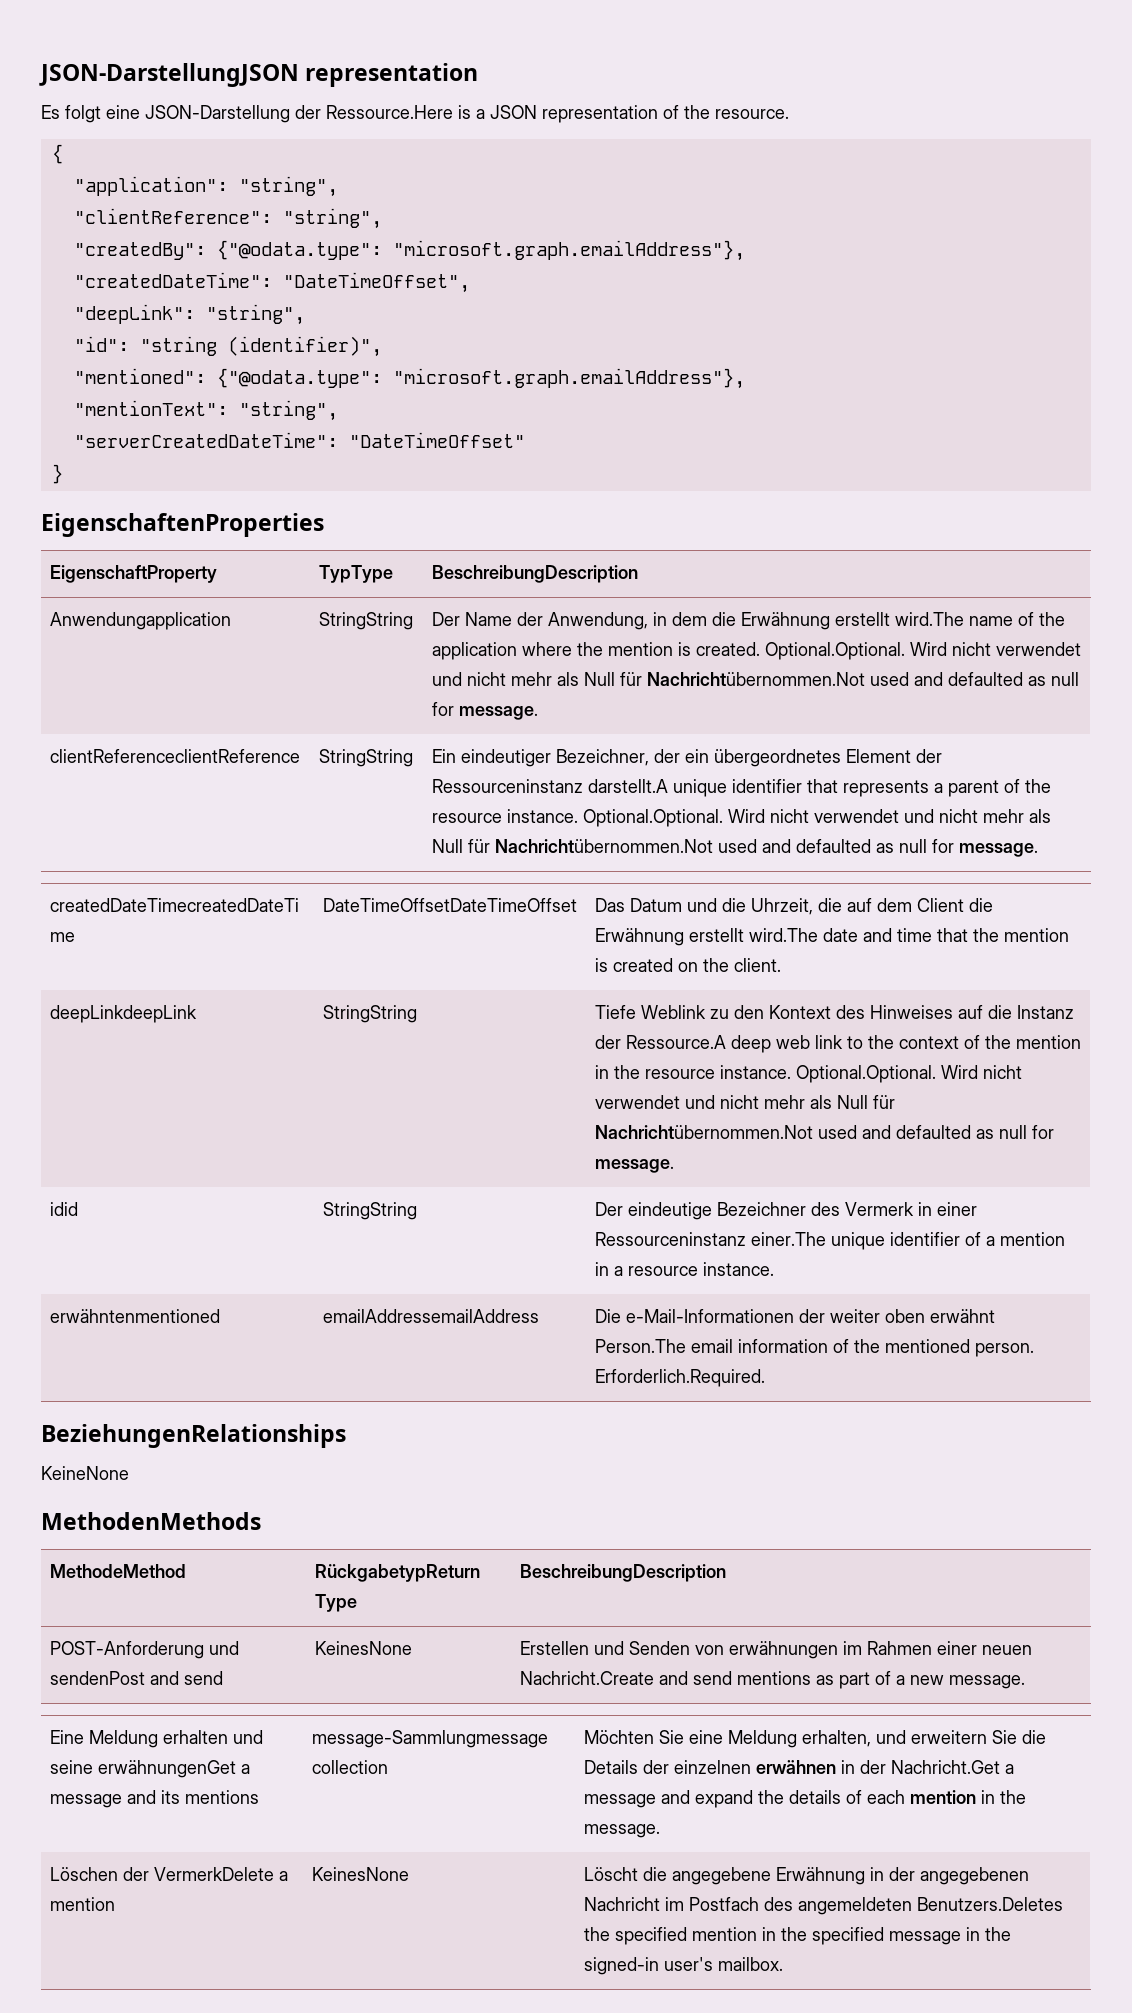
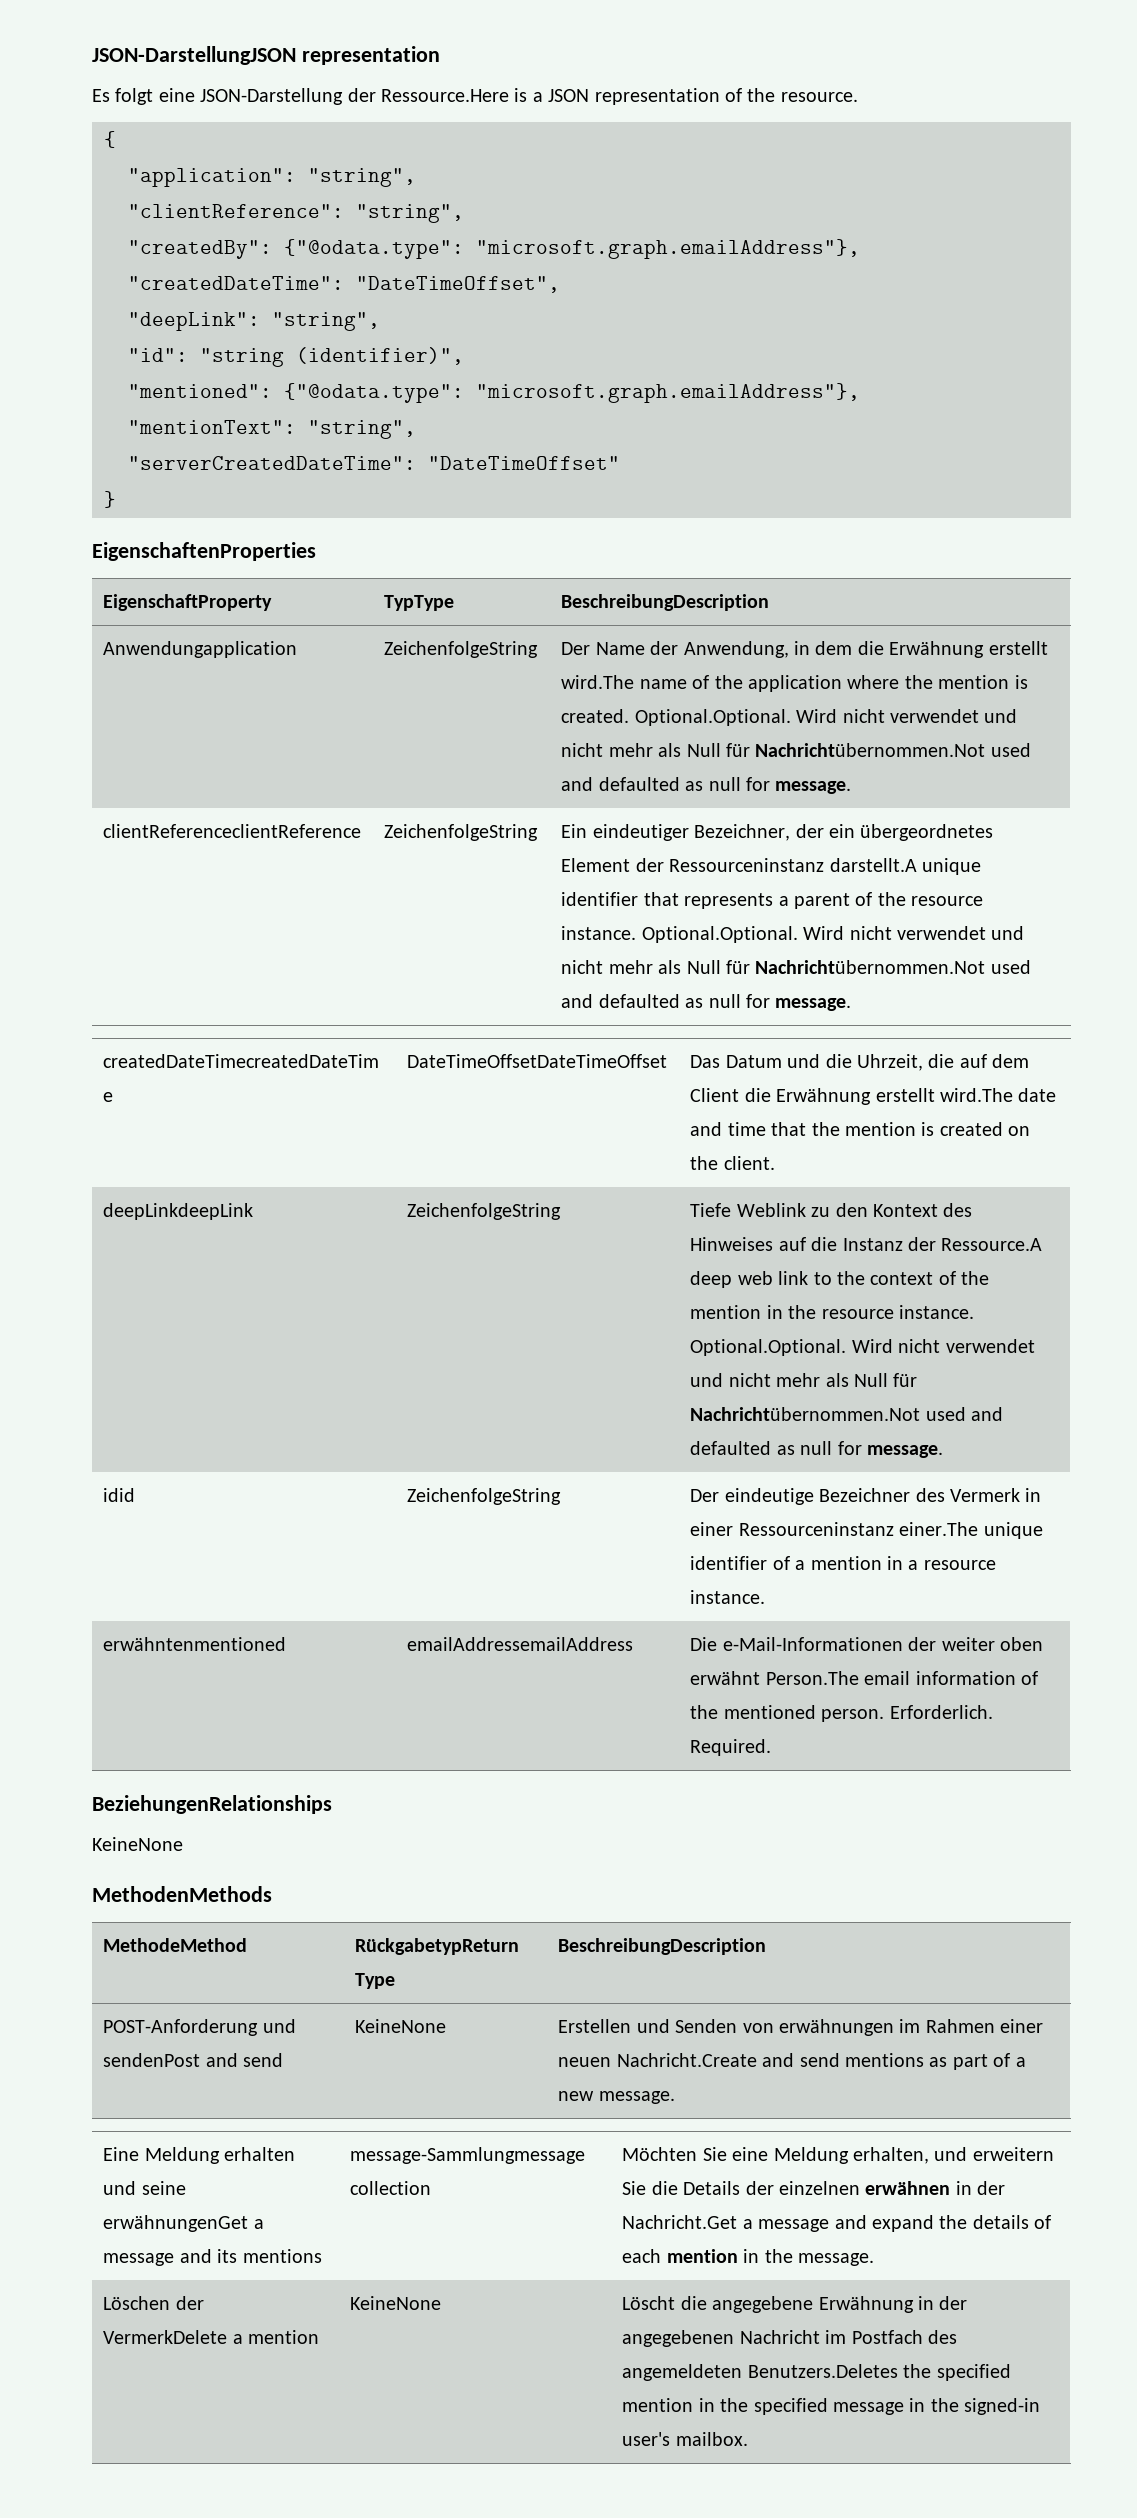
[319,612,414,630] StringString -> [384,641,539,658] ZeichenfolgeString
[319,749,414,767] StringString -> [384,824,539,841] ZeichenfolgeString
[323,1005,418,1023] StringString -> [407,1203,562,1220] ZeichenfolgeString
[323,1202,418,1220] StringString -> [407,1488,562,1505] ZeichenfolgeString
[595,1369,766,1387] Erforderlich.Required. -> [889,1705,993,1719] [690,1739,772,1756] Erforderlich. Required.
[315,1641,413,1655] KeinesNone -> [355,2019,447,2033] KeineNone
[312,1867,410,1881] KeinesNone -> [350,2296,442,2310] KeineNone

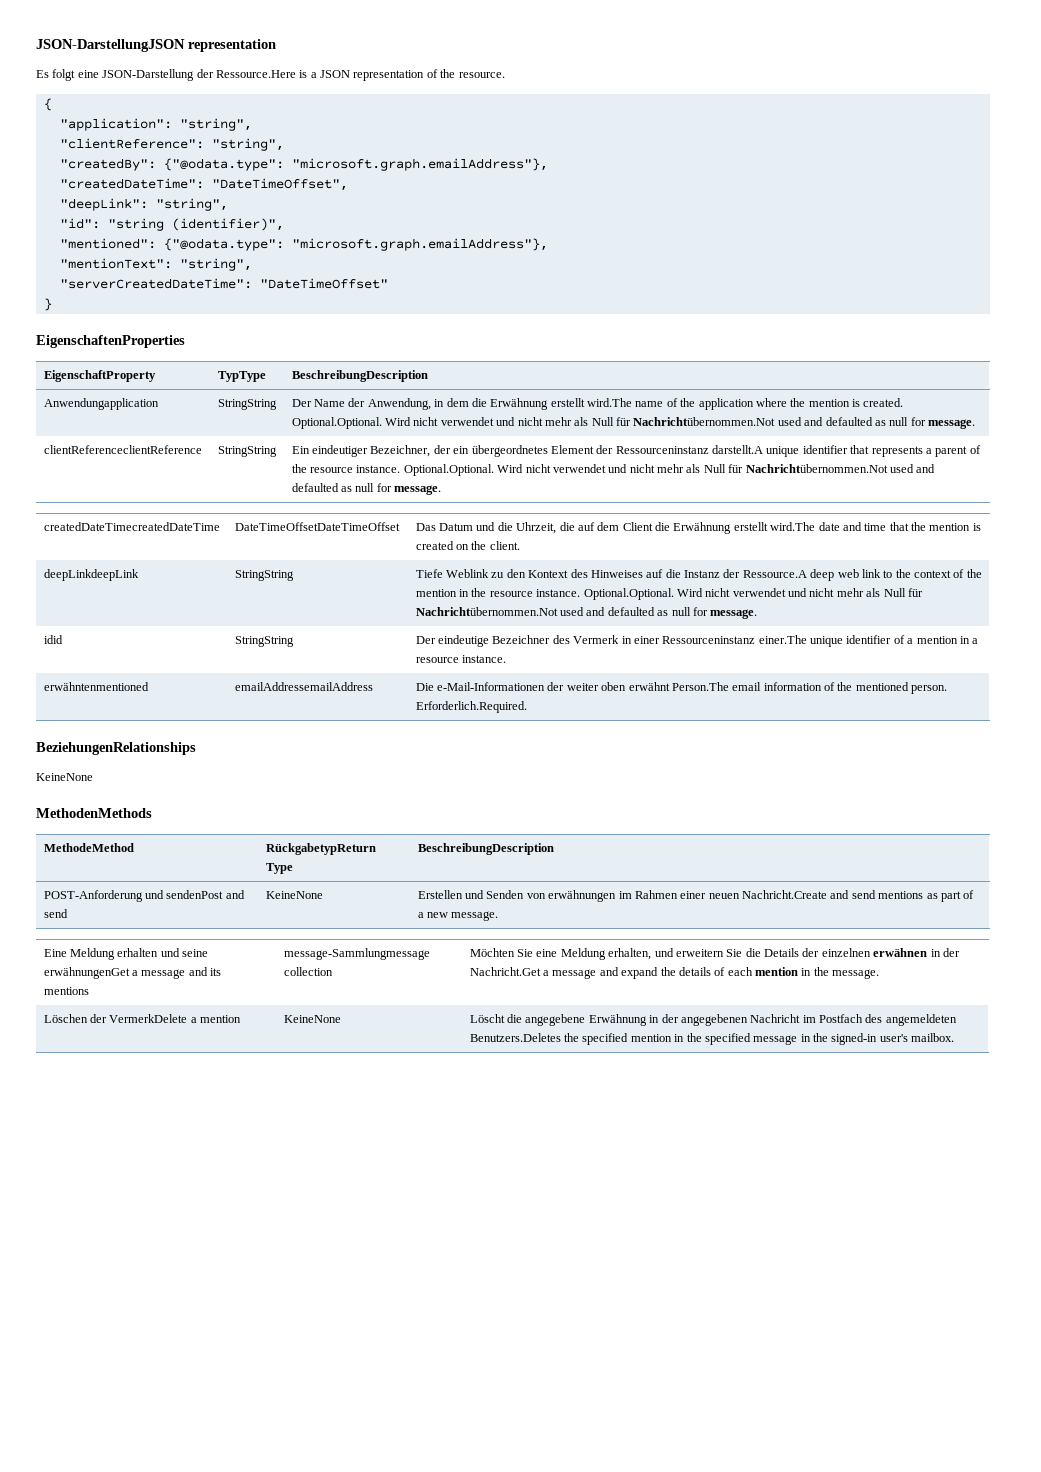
[384,641,539,658] ZeichenfolgeString -> [217,399,277,410] StringString
[384,824,539,841] ZeichenfolgeString -> [217,446,277,457] StringString
[407,1203,562,1220] ZeichenfolgeString -> [234,570,294,581] StringString
[407,1488,562,1505] ZeichenfolgeString -> [234,636,294,647] StringString
[889,1705,993,1719] [690,1739,772,1756] Erforderlich. Required. -> [415,701,527,713] Erforderlich.Required.

